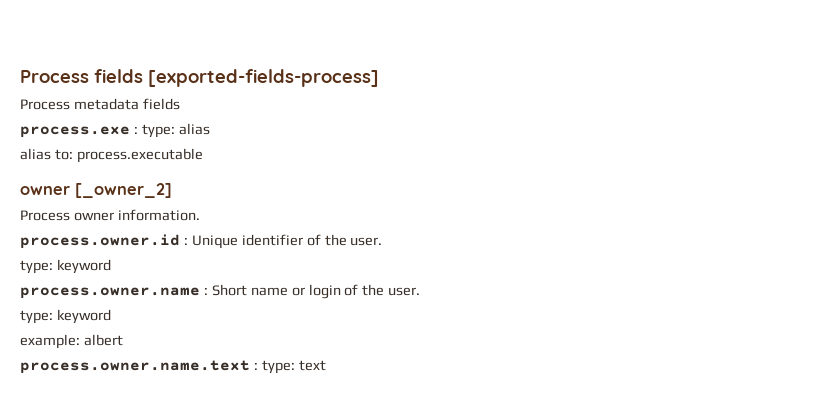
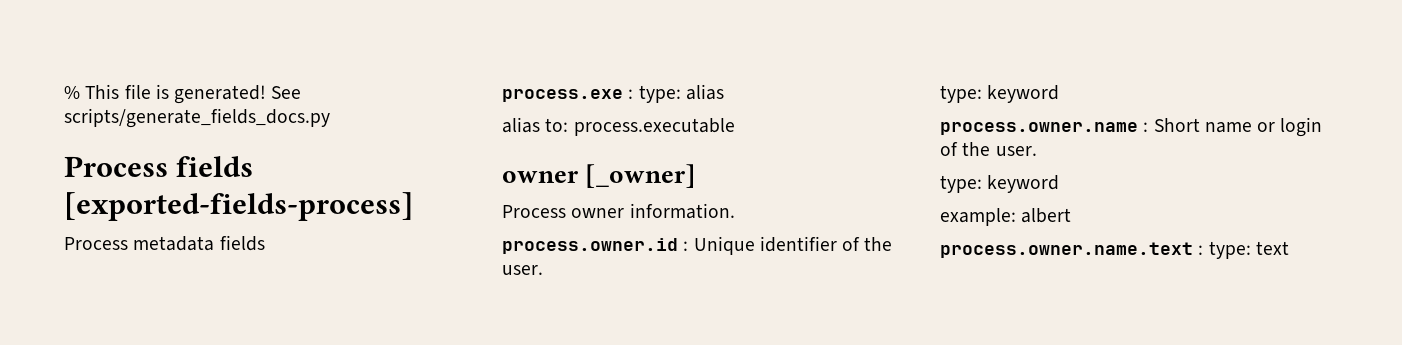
(20, 76) none -> [64,84,302,104] [64,108,330,128] % This file is generated! See scripts/generate_fields_docs.py //
[75,183,172,198] [_owner_2] -> [585,164,697,188] [_owner]

